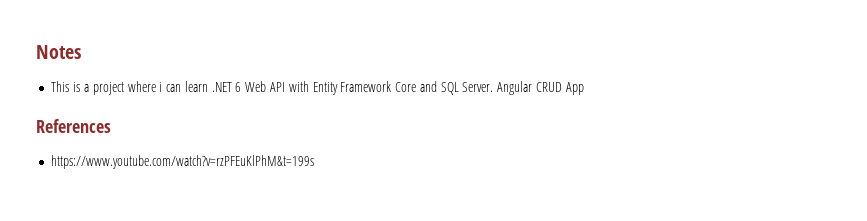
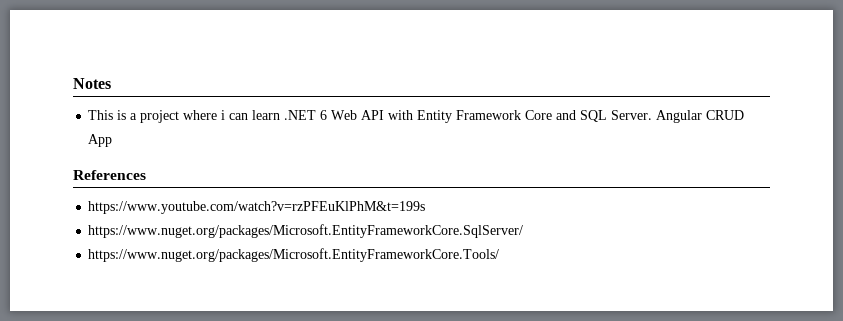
(315, 162) none -> [88,224,524,238] [88,248,500,262] // https://www.nuget.org/packages/Microsoft.EntityFrameworkCore.SqlServer/ // https://www.nuget.org/packages/Microsoft.EntityFrameworkCore.Tools/

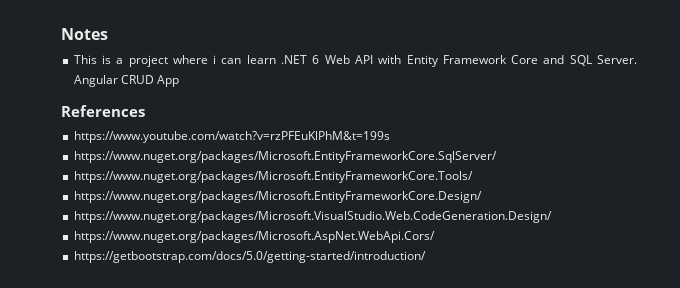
(500, 255) none -> [73,191,482,203] [73,211,552,223] [73,231,435,243] [73,251,426,263] // https://www.nuget.org/packages/Microsoft.EntityFrameworkCore.Design/ // https://www.nuget.org/packages/Microsoft.VisualStudio.Web.CodeGeneration.Design/ // https://www.nuget.org/packages/Microsoft.AspNet.WebApi.Cors/ // https://getbootstrap.com/docs/5.0/getting-started/introduction/

